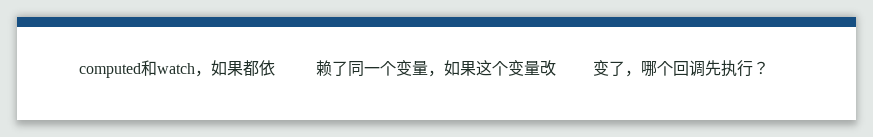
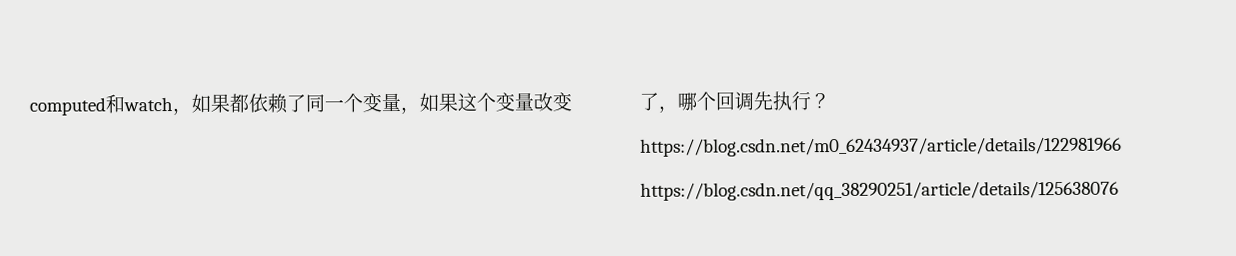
(769, 68) none -> [640,136,1122,157] [640,180,1119,201] // https://blog.csdn.net/m0_62434937/article/details/122981966 // https://blog.csdn.net/qq_38290251/article/details/125638076

